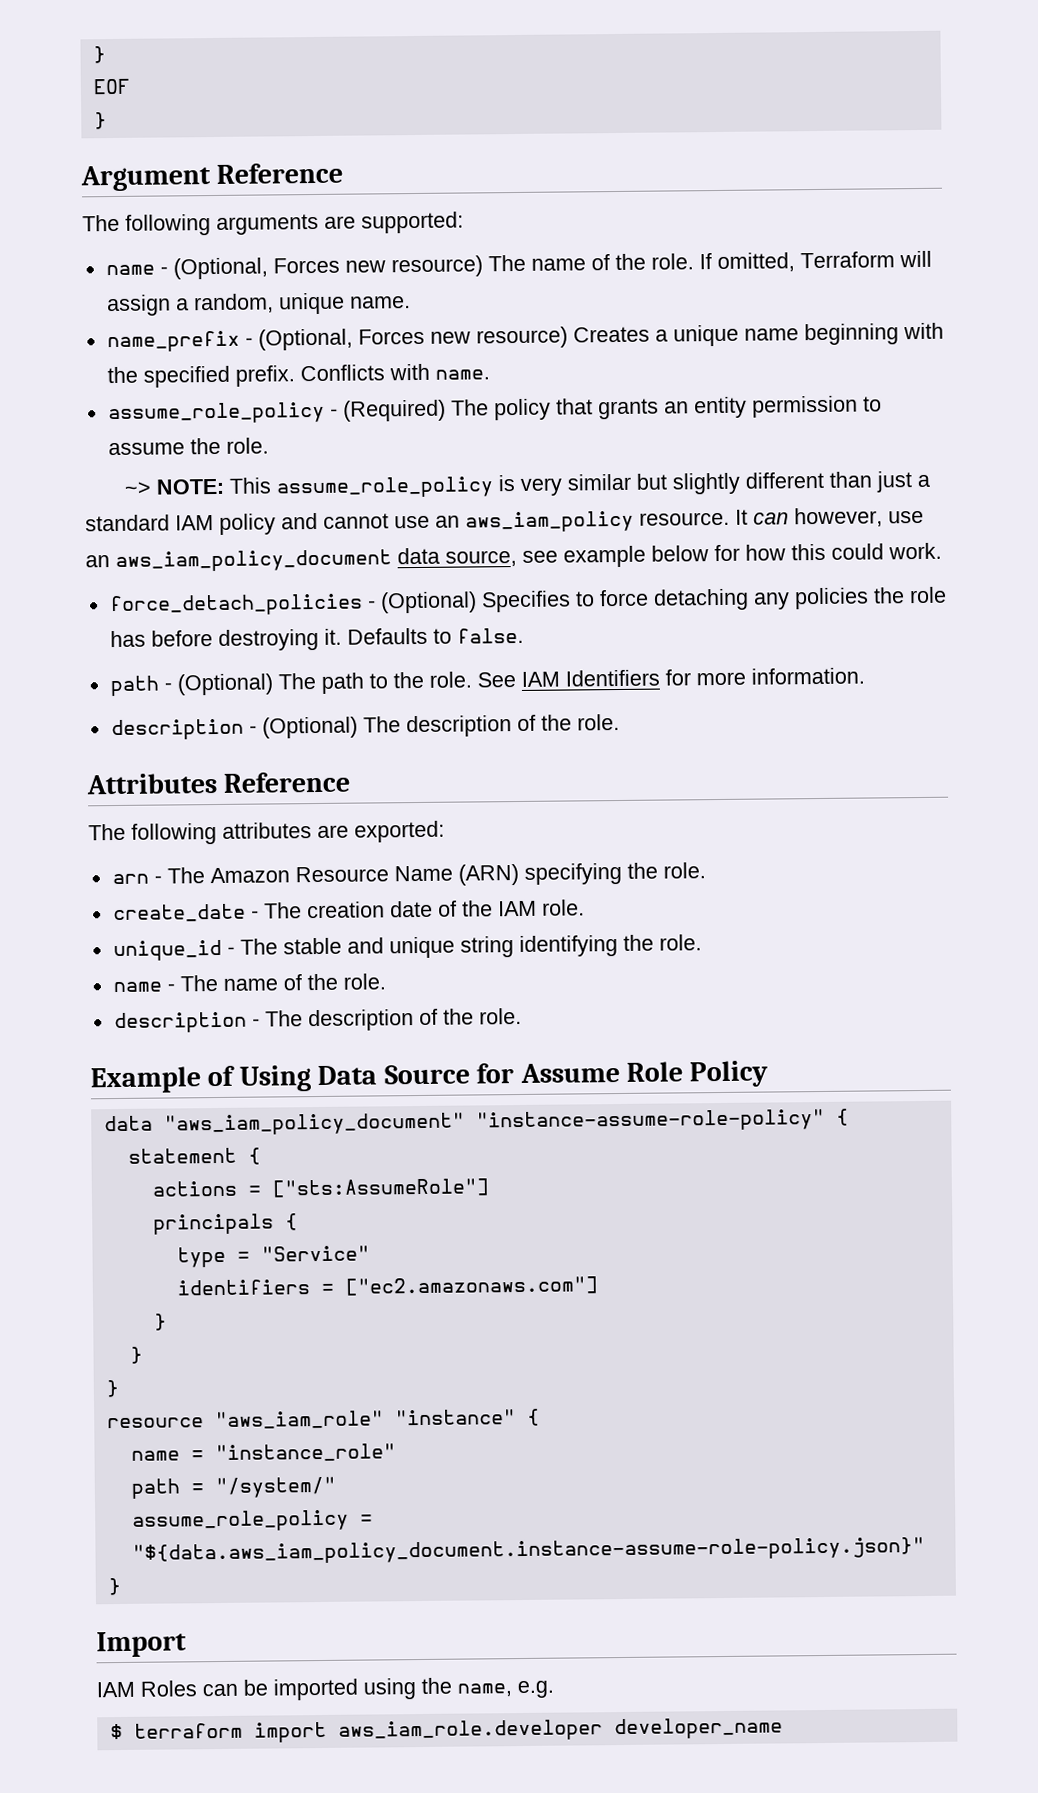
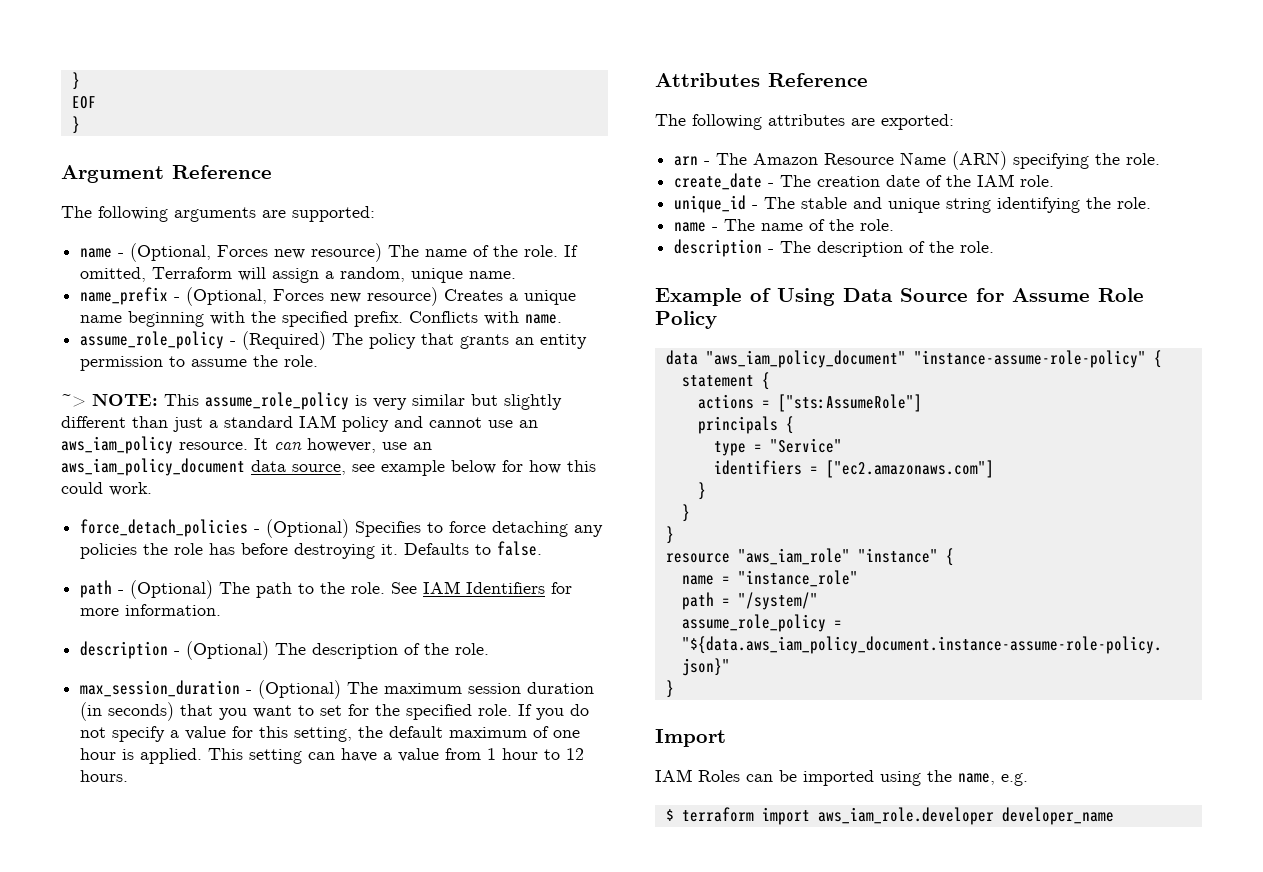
(620, 722) none -> [80,680,595,699] [80,702,590,721] [80,726,581,742] [80,748,585,764] [80,770,129,782] // max_session_duration - (Optional) The maximum session duration (in seconds) that you want to set for the specified role. If you do not specify a value for this setting, the default maximum of one hour is applied. This setting can have a value from 1 hour to 12 hours.

